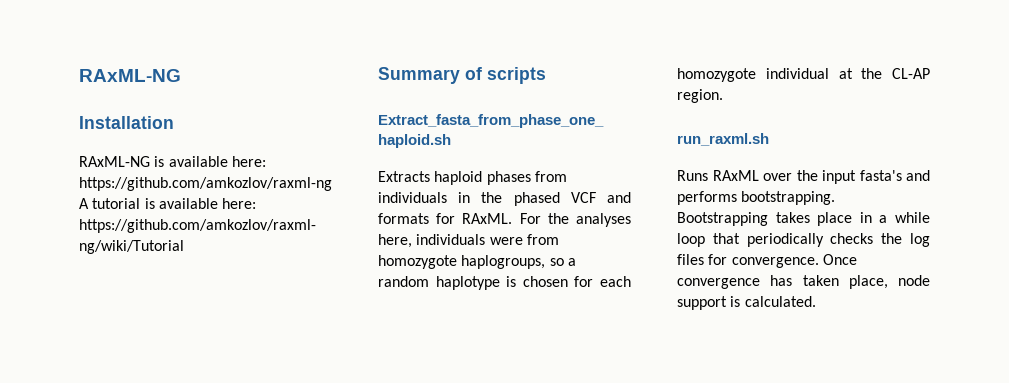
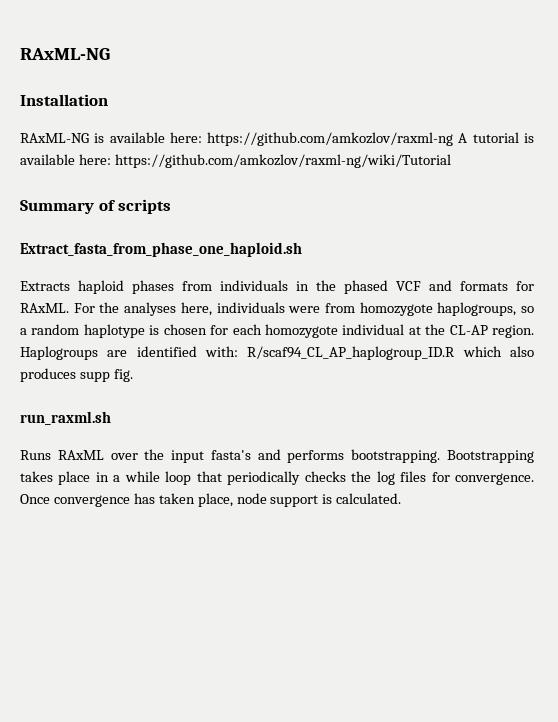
(723, 96) none -> [20,346,534,360] [20,368,133,382] Haplogroups are identified with: R/scaf94_CL_AP_haplogroup_ID.R which also produces supp fig.

